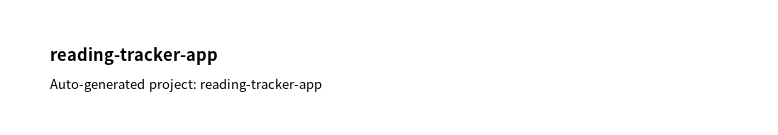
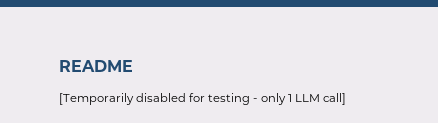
[50,47,218,65] [50,78,323,92] reading-tracker-app // Auto-generated project: reading-tracker-app -> [59,60,133,72] [59,93,346,105] README // [Temporarily disabled for testing - only 1 LLM call]

